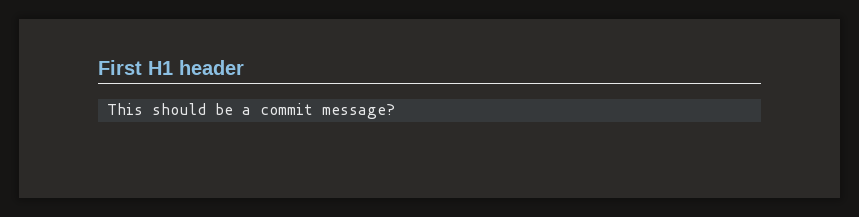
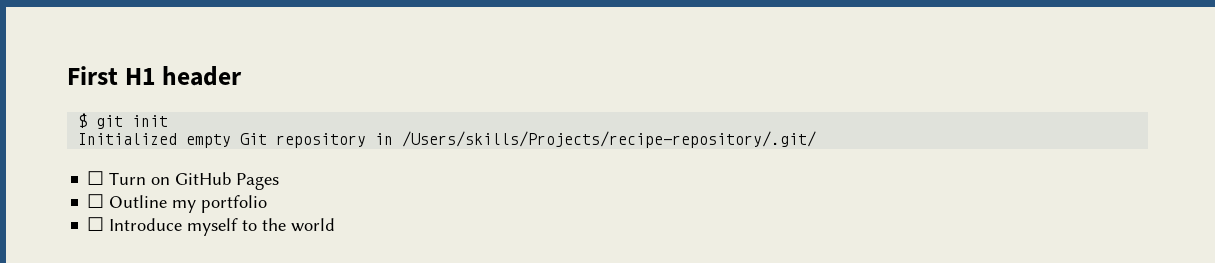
[107,103,396,119] This should be a commit message? -> [78,113,169,129] [78,131,817,148] [87,171,280,190] [87,194,268,213] [87,217,336,236] $ git init // Initialized empty Git repository in /Users/skills/Projects/recipe-repository/.git/ // ☐ Turn on GitHub Pages // ☐ Outline my portfolio // ☐ Introduce myself to the world

